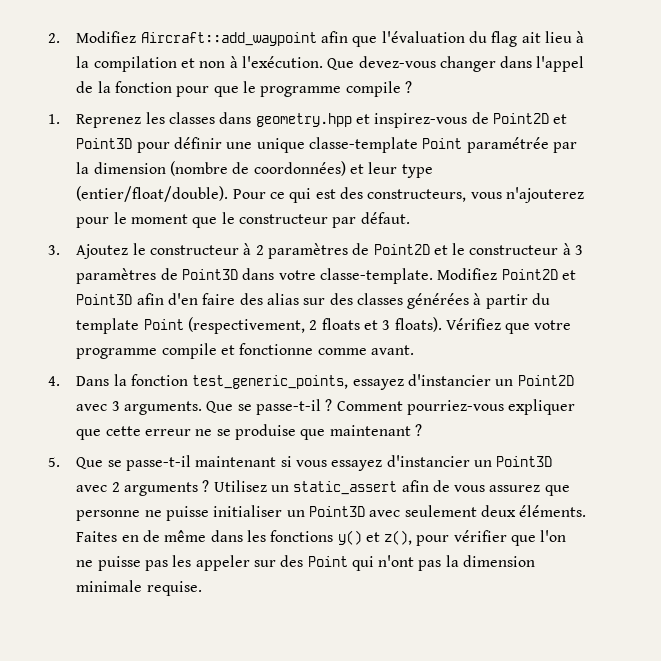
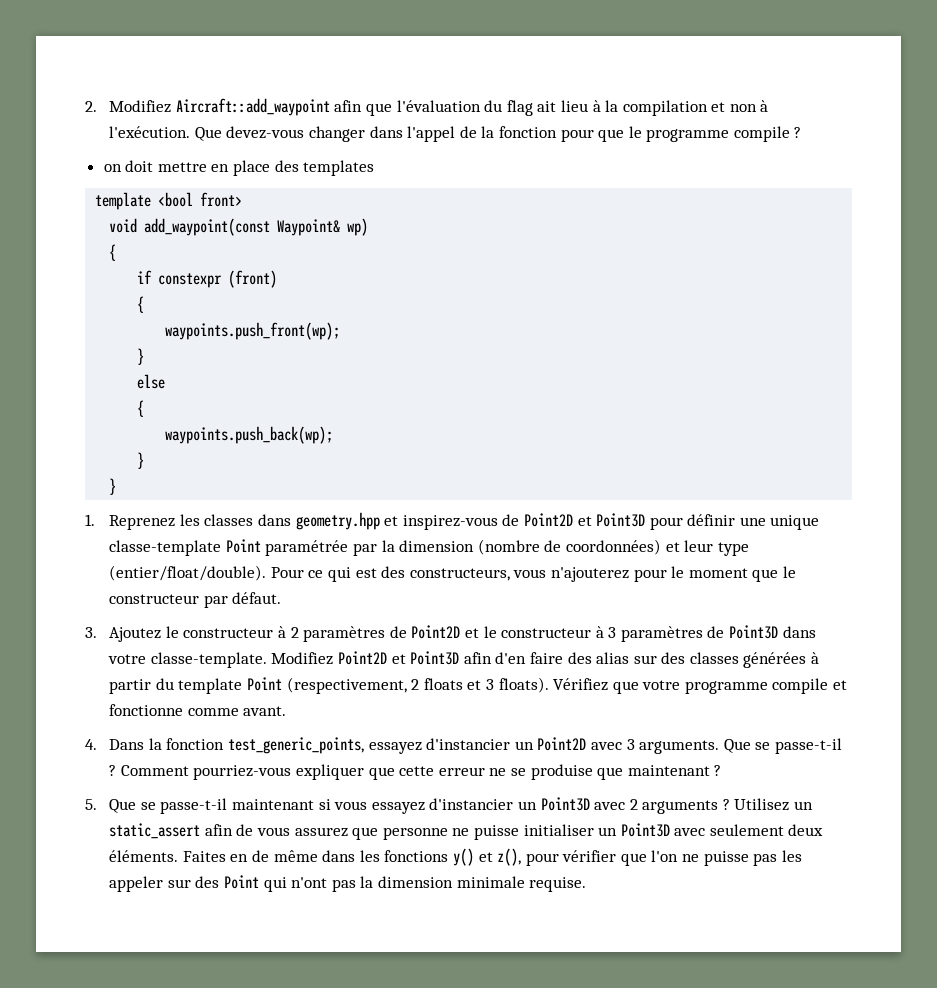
(412, 87) none -> [103,160,375,176] [95,192,243,210] [109,218,369,236] [109,244,117,261] [137,270,278,288] [137,296,145,313] [165,322,341,340] [137,348,145,365] [137,374,166,389] [137,400,145,417] [165,426,334,444] [137,452,145,469] [109,478,117,495] // on doit mettre en place des templates // template <bool front> // void add_waypoint(const Waypoint& wp) // { // if constexpr (front) // { // waypoints.push_front(wp); // } // else // { // waypoints.push_back(wp); // } // }

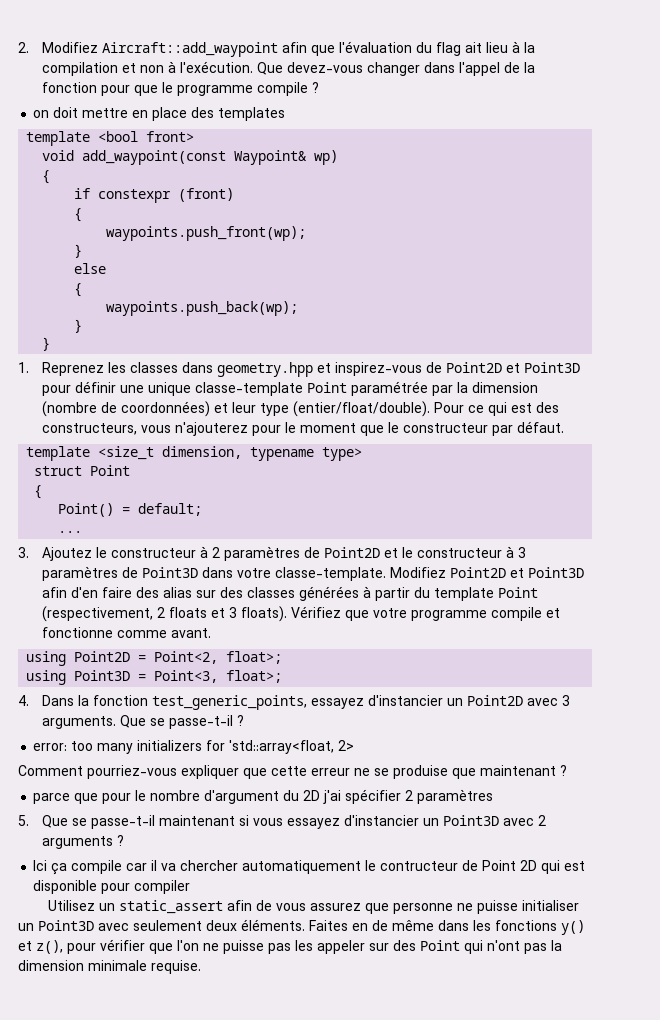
(282, 598) none -> [26,446,363,461] [34,465,131,476] [34,485,43,499] [58,503,203,517] [58,531,83,533] // template <size_t dimension, typename type> // struct Point // { // Point() = default; // ...
(287, 711) none -> [26,651,283,666] [26,670,283,685] // using Point2D = Point<2, float>; // using Point3D = Point<3, float>;
(117, 770) none -> [33,740,355,754] // error: too many initializers for 'std::array<float, 2> //
(722, 770) none -> [33,789,494,804] // parce que pour le nombre d'argument du 2D j'ai spécifier 2 paramètres
(730, 804) none -> [33,860,586,875] [33,880,191,894] // Ici ça compile car il va chercher automatiquement le contructeur de Point 2D qui est disponible pour compiler //

